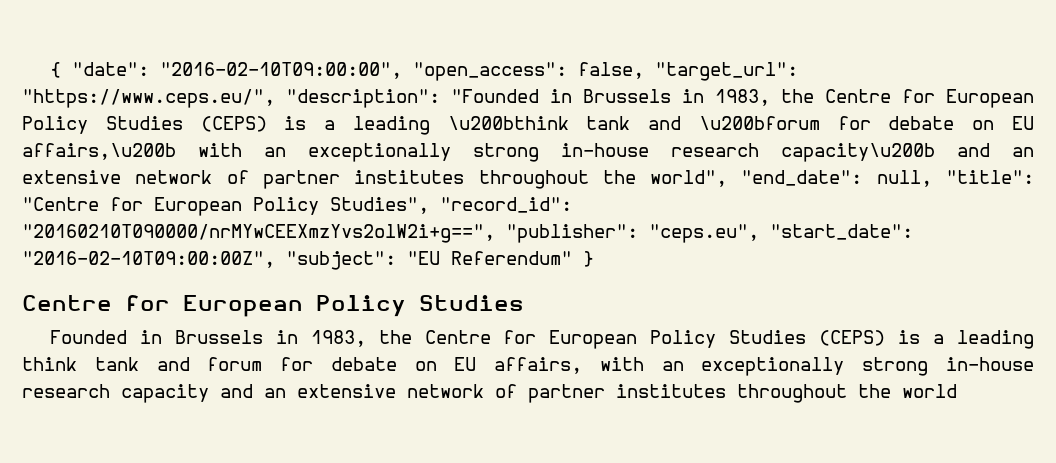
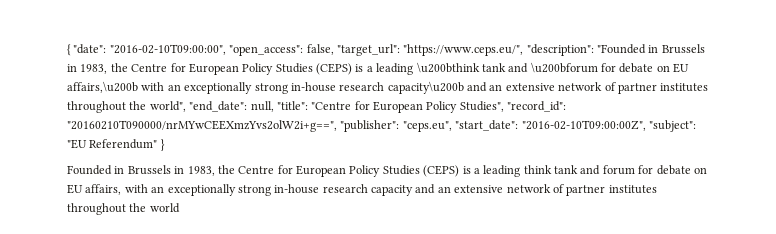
[22,295,524,317] // Centre for European Policy Studies -> (165, 145) none

